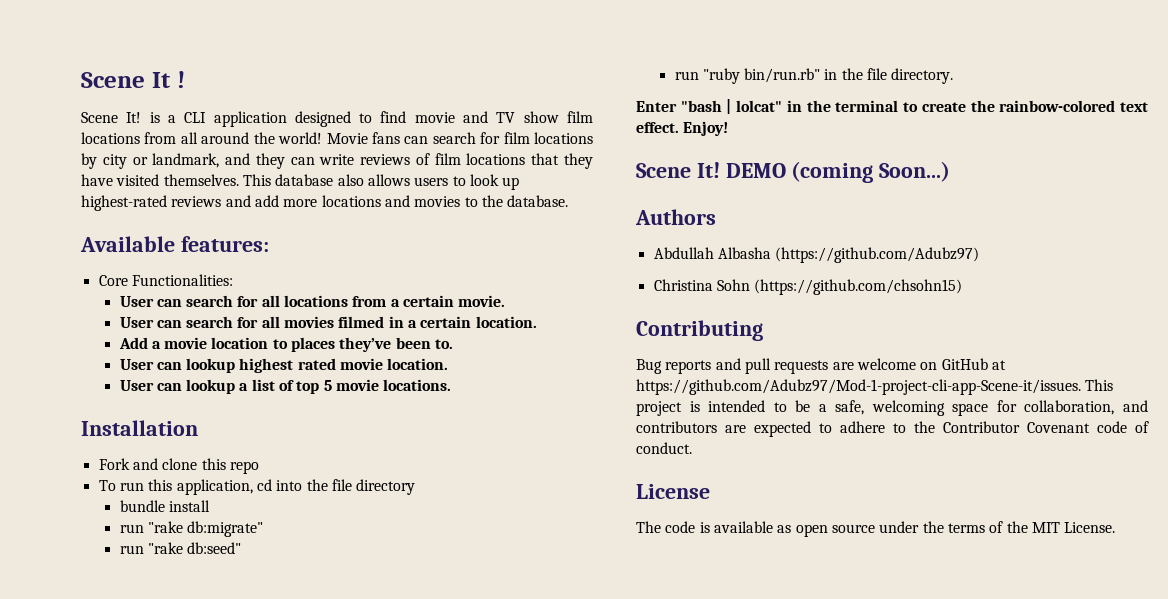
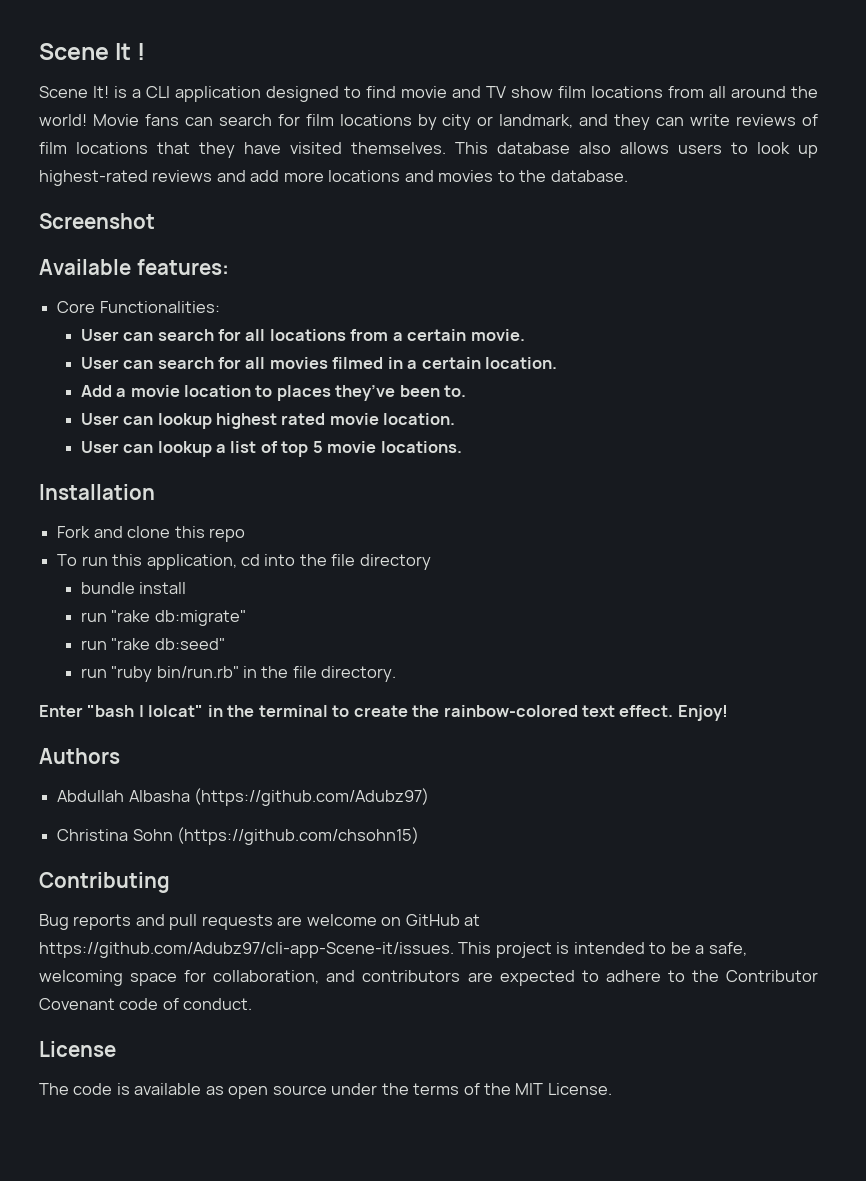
(569, 201) none -> [39,213,155,229] // Screenshot
[636,161,951,183] // Scene It! DEMO (coming Soon...) -> (728, 713) none
[636,379,1081,395] https://github.com/Adubz97/Mod-1-project-cli-app-Scene-it/issues. -> [39,942,454,958] https://github.com/Adubz97/cli-app-Scene-it/issues.

